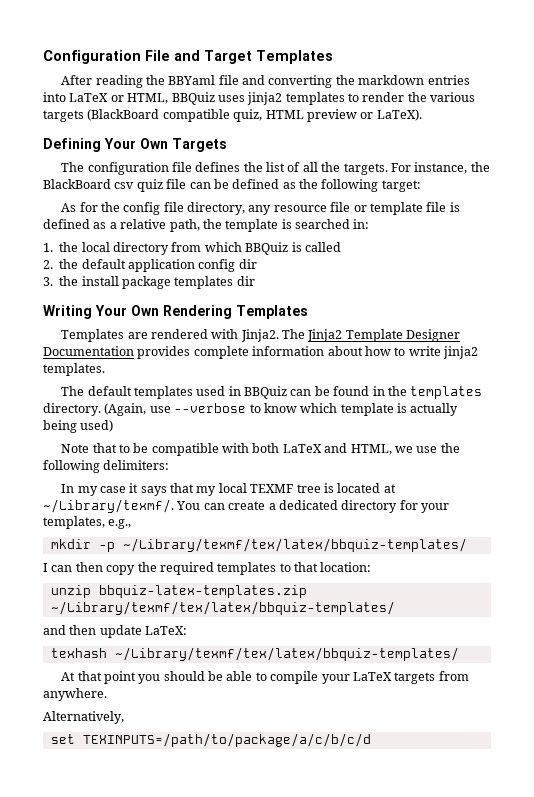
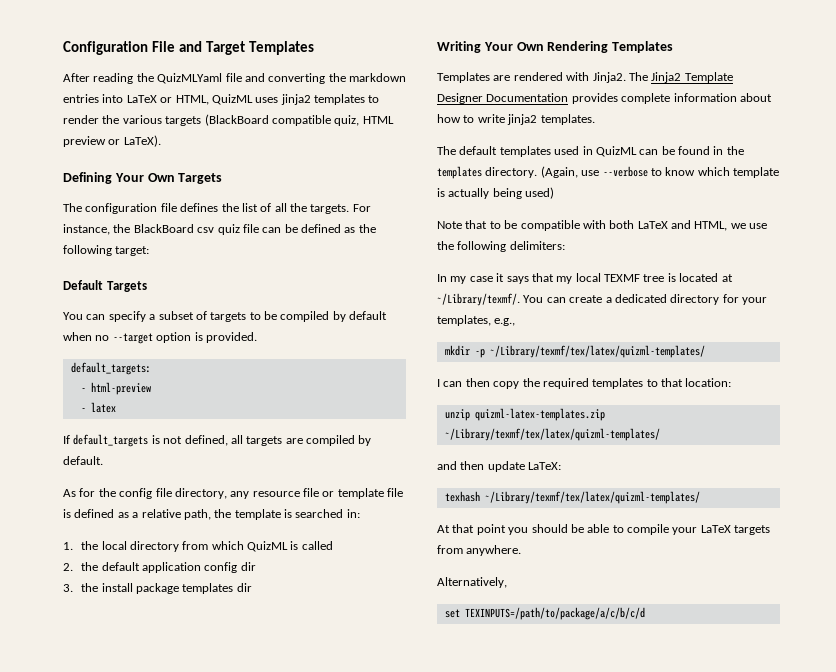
[168,75,216,85] BBYaml -> [157,73,223,84] QuizMLYaml
[171,92,215,105] BBQuiz -> [211,94,253,105] QuizML
(421, 186) none -> [63,280,147,292] [63,311,388,322] [63,332,257,344] [70,362,151,375] [80,382,151,395] [80,402,116,413] [63,434,372,447] [63,456,103,465] // Default Targets // You can specify a subset of targets to be compiled by default when no --target option is provided. // default_targets: // - html-preview // - latex // If default_targets is not defined, all targets are compiled by default.
[245,242,289,255] BBQuiz -> [247,541,289,552] QuizML
[244,386,288,399] BBQuiz -> [595,146,637,157] QuizML
[122,538,467,552] ~/Library/texmf/tex/latex/bbquiz-templates/ -> [489,345,705,358] ~/Library/texmf/tex/latex/quizml-templates/
[98,585,307,598] [50,601,395,615] bbquiz-latex-templates.zip ~/Library/texmf/tex/latex/bbquiz-templates/ -> [474,408,605,421] [444,428,660,441] quizml-latex-templates.zip ~/Library/texmf/tex/latex/quizml-templates/
[114,647,459,661] ~/Library/texmf/tex/latex/bbquiz-templates/ -> [484,491,700,504] ~/Library/texmf/tex/latex/quizml-templates/

